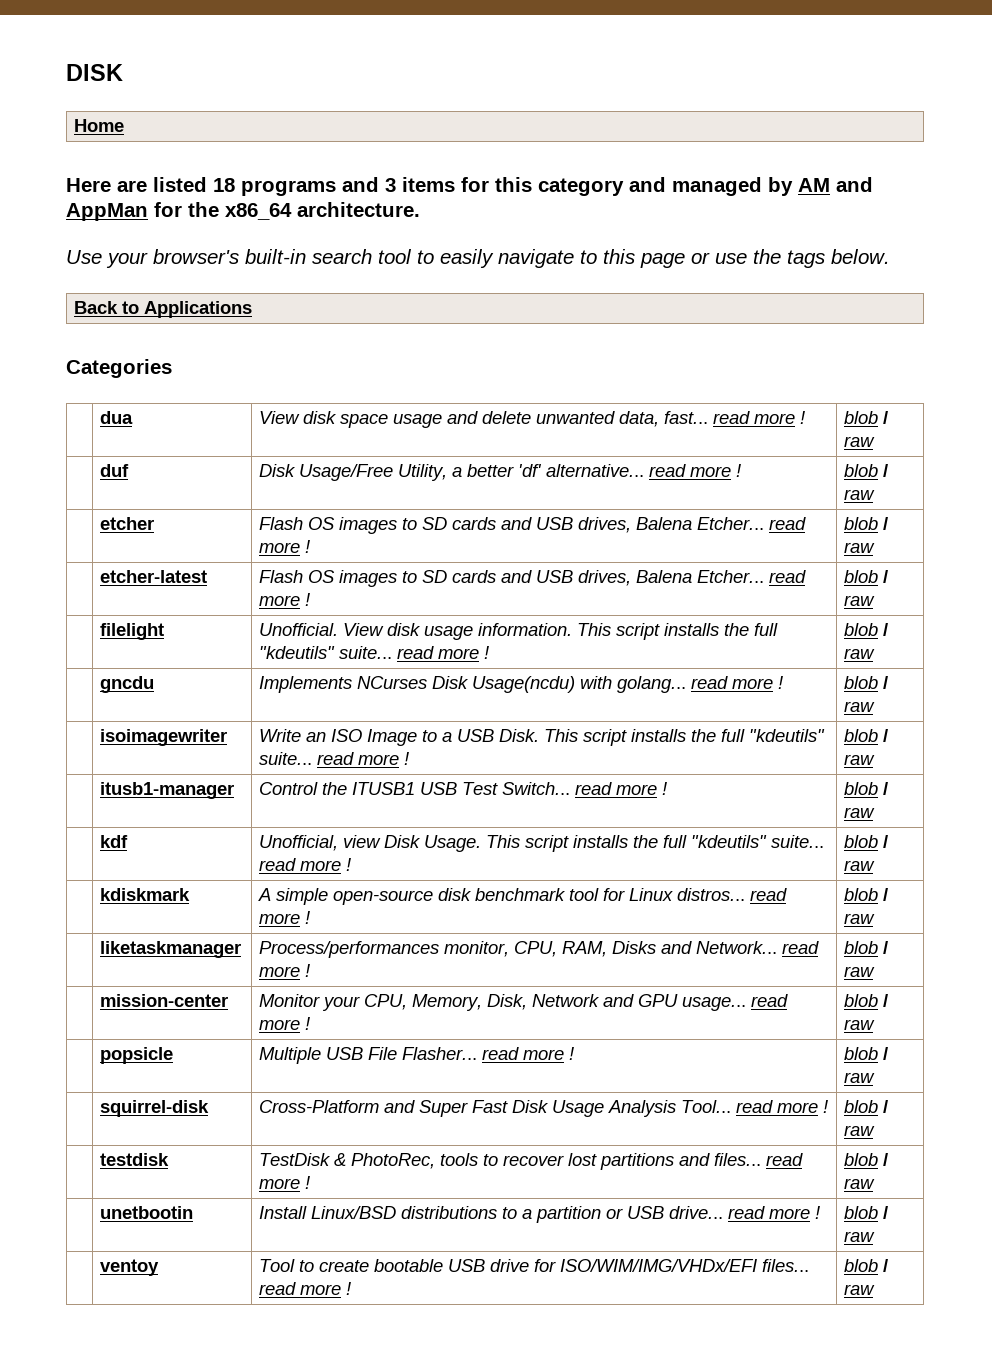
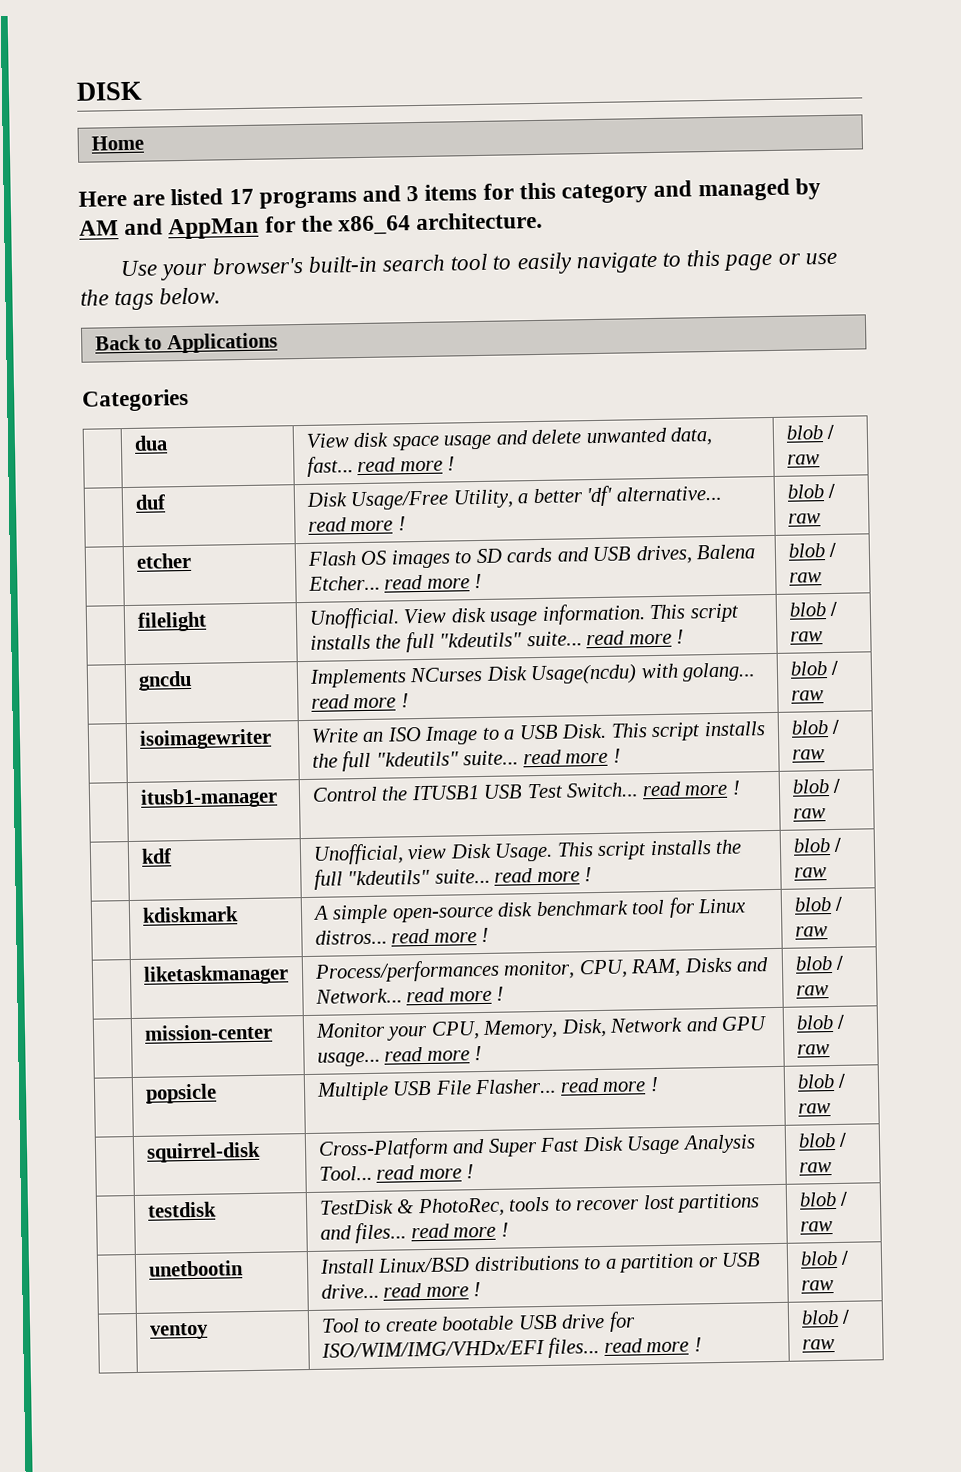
[213,178,235,192] 18 -> [228,188,254,205] 17
[100,570,208,583] [259,570,807,587] [259,593,311,606] [844,570,889,583] [844,595,876,606] // | etcher-latest | Flash OS images to SD cards and USB drives, Balena Etcher... read more ! | blob / raw -> (822, 577) none

